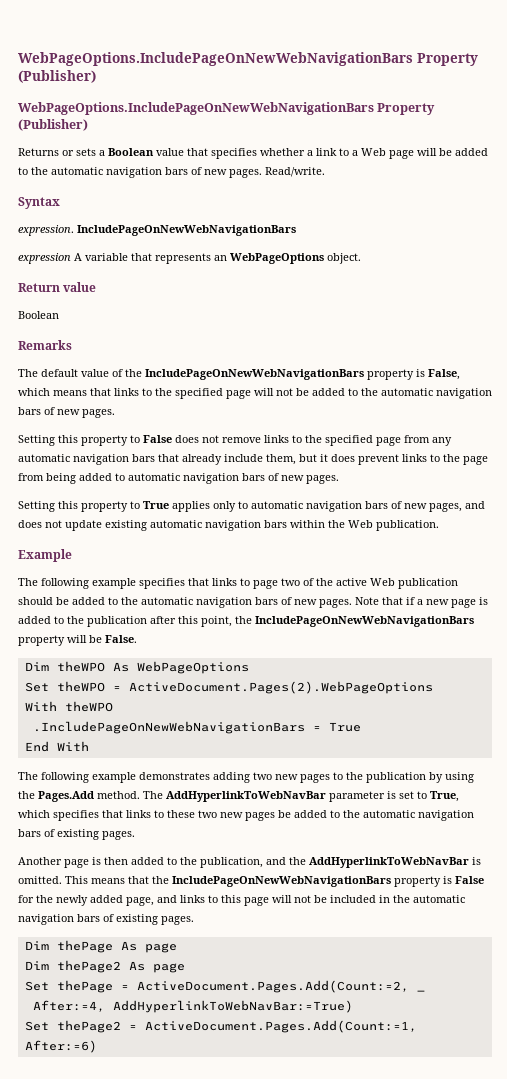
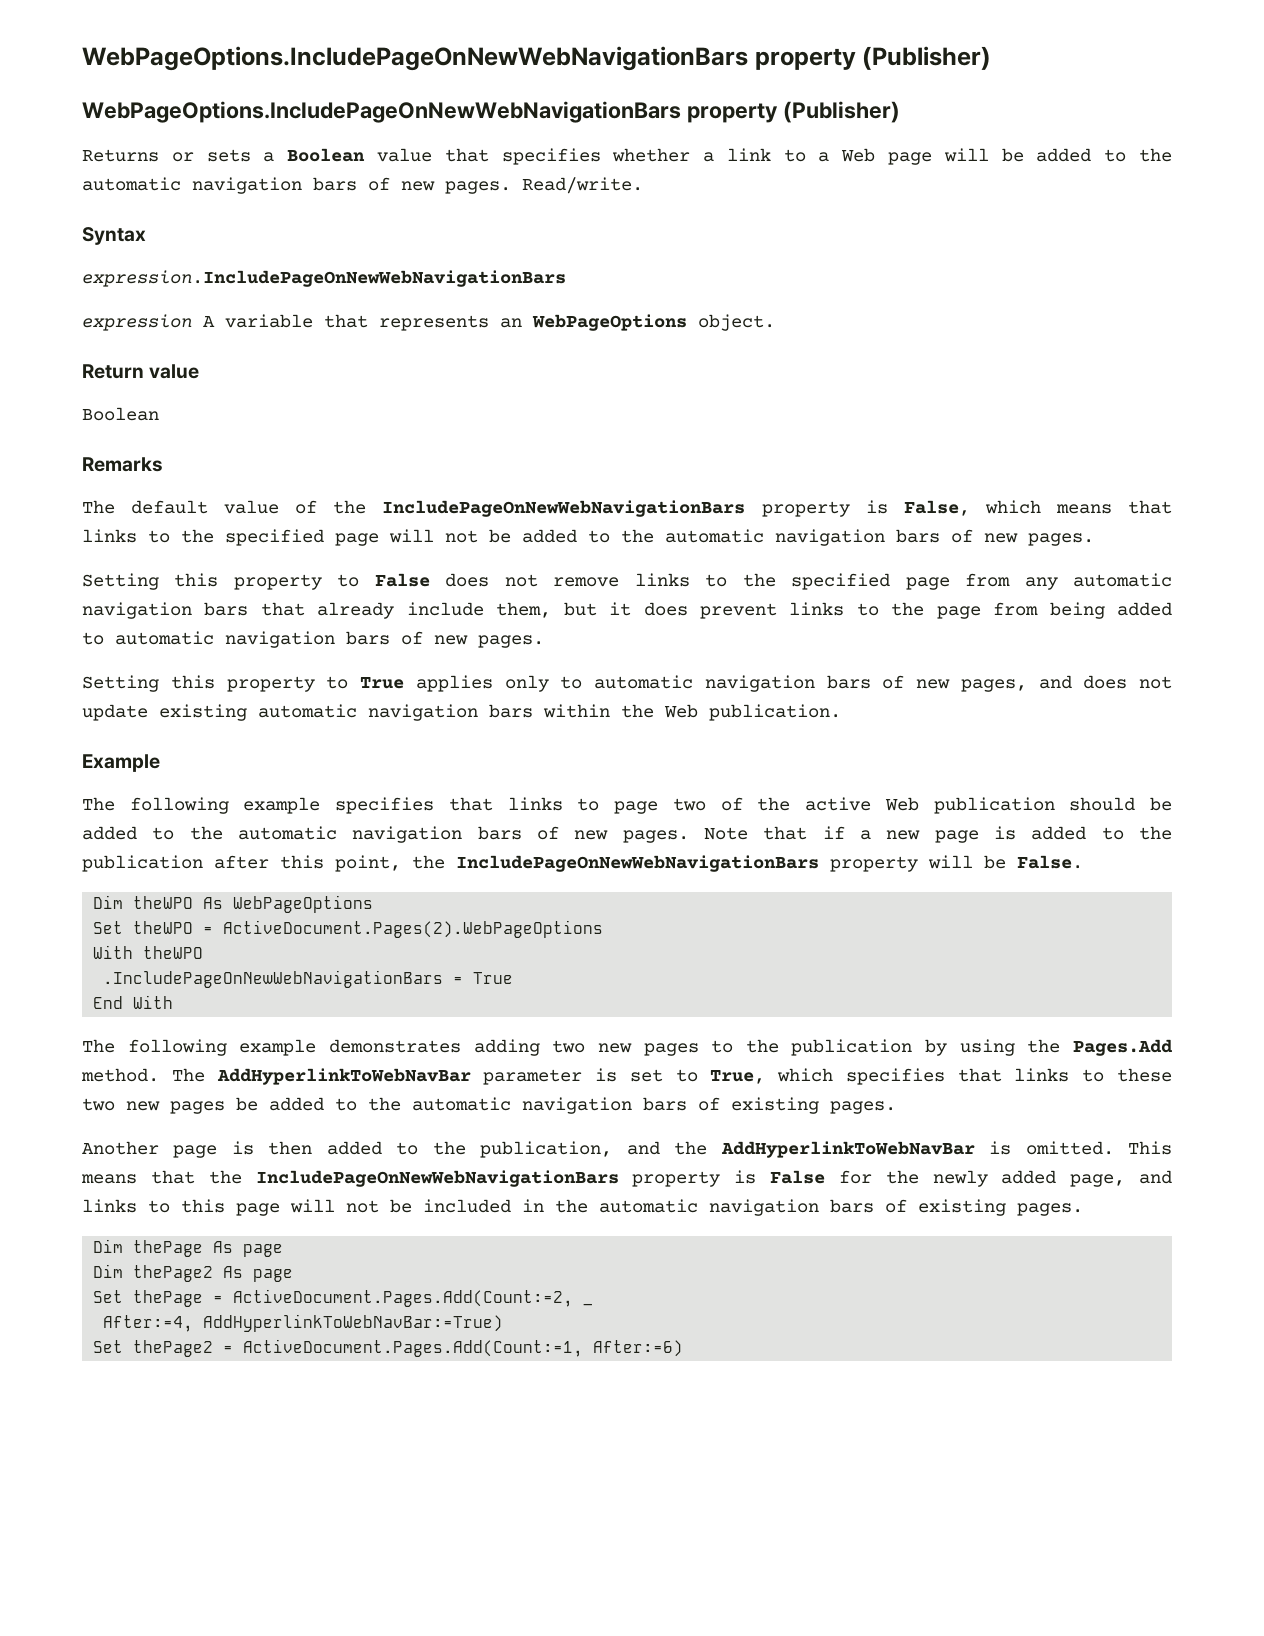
[18,52,478,66] WebPageOptions.IncludePageOnNewWebNavigationBars Property -> [82,46,856,71] WebPageOptions.IncludePageOnNewWebNavigationBars property
[377,103,436,115] Property -> [686,103,778,123] property
[18,225,296,236] expression. IncludePageOnNewWebNavigationBars -> [82,270,566,287] expression.IncludePageOnNewWebNavigationBars

